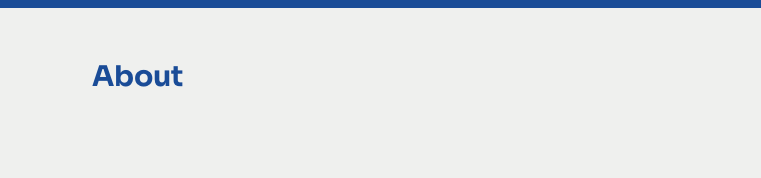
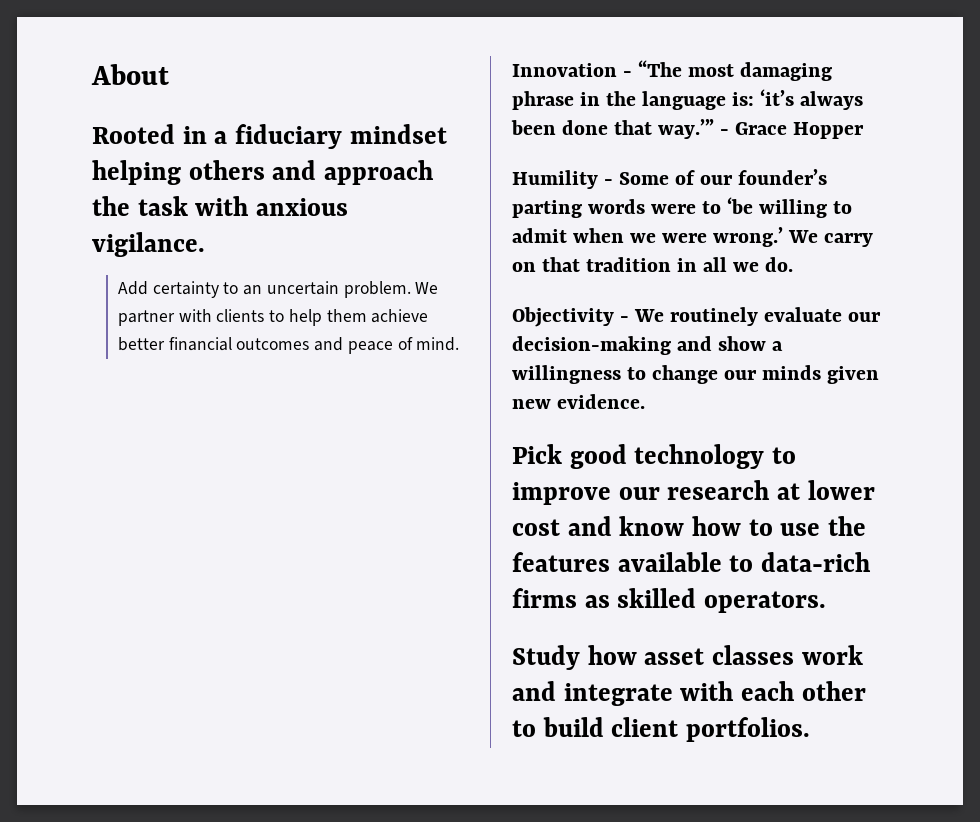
(183, 76) none -> [92,124,447,149] [92,160,435,185] [92,196,349,216] [92,232,205,257] [118,281,439,298] [118,309,429,326] [118,337,460,354] [512,60,833,81] [512,89,864,110] [511,119,865,139] [512,169,828,189] [512,197,853,218] [512,227,874,247] [512,257,794,272] [512,307,882,327] [512,336,784,355] [512,365,880,384] [512,394,646,409] [512,444,797,469] [512,480,875,505] [512,516,867,536] [512,552,872,572] [512,588,827,613] [512,645,863,670] [512,681,866,706] [512,717,811,742] // Rooted in a fiduciary mindset helping others and approach the task with anxious vigilance. // Add certainty to an uncertain problem. We partner with clients to help them achieve better financial outcomes and peace of mind. // Innovation - “The most damaging phrase in the language is: ‘it’s always been done that way.’” - Grace Hopper // Humility - Some of our founder’s parting words were to ‘be willing to admit when we were wrong.’ We carry on that tradition in all we do. // Objectivity - We routinely evaluate our decision-making and show a willingness to change our minds given new evidence. // Pick good technology to improve our research at lower cost and know how to use the features available to data-rich firms as skilled operators. // Study how asset classes work and integrate with each other to build client portfolios.

